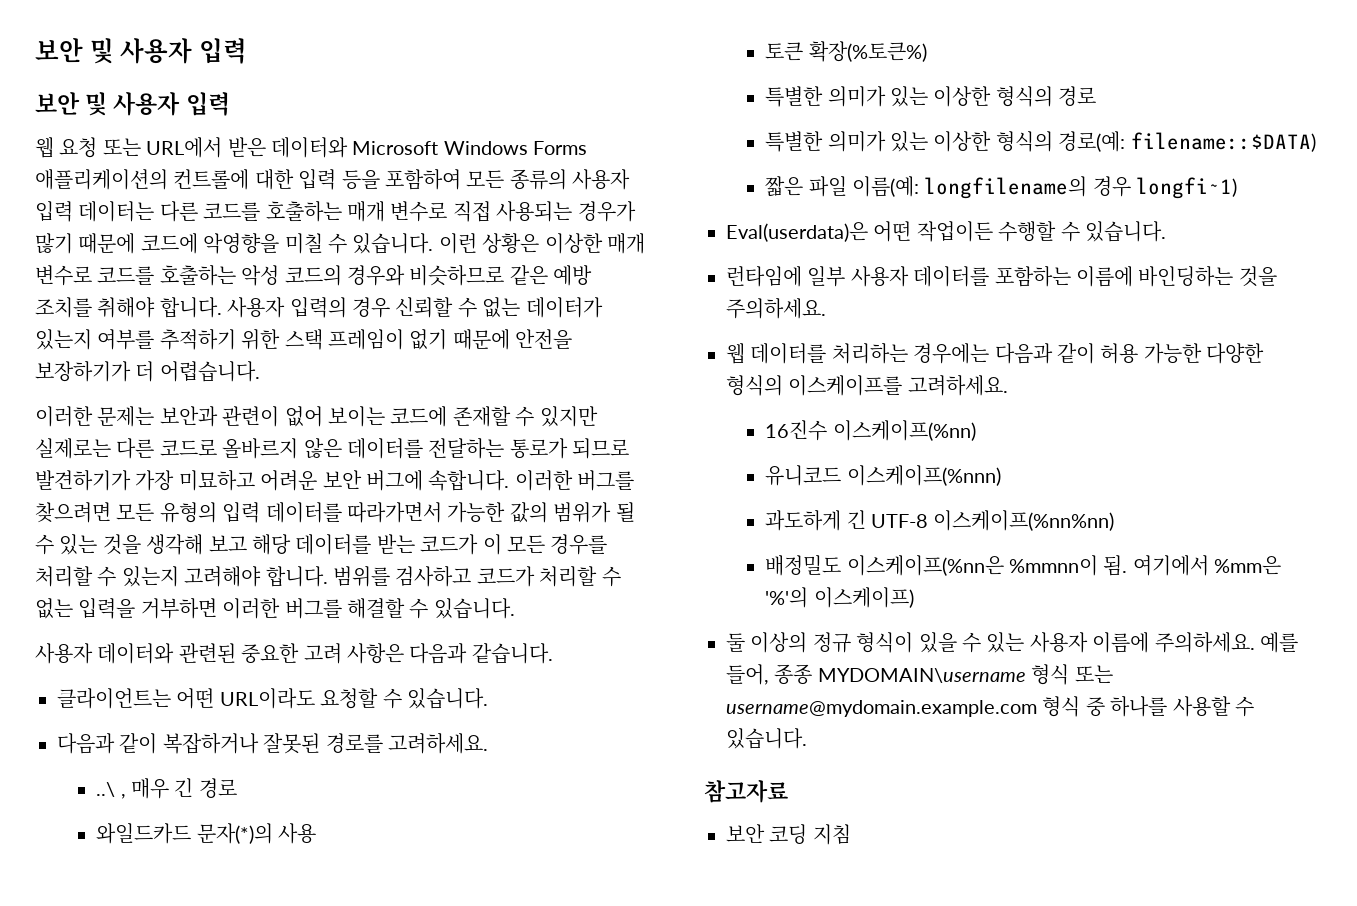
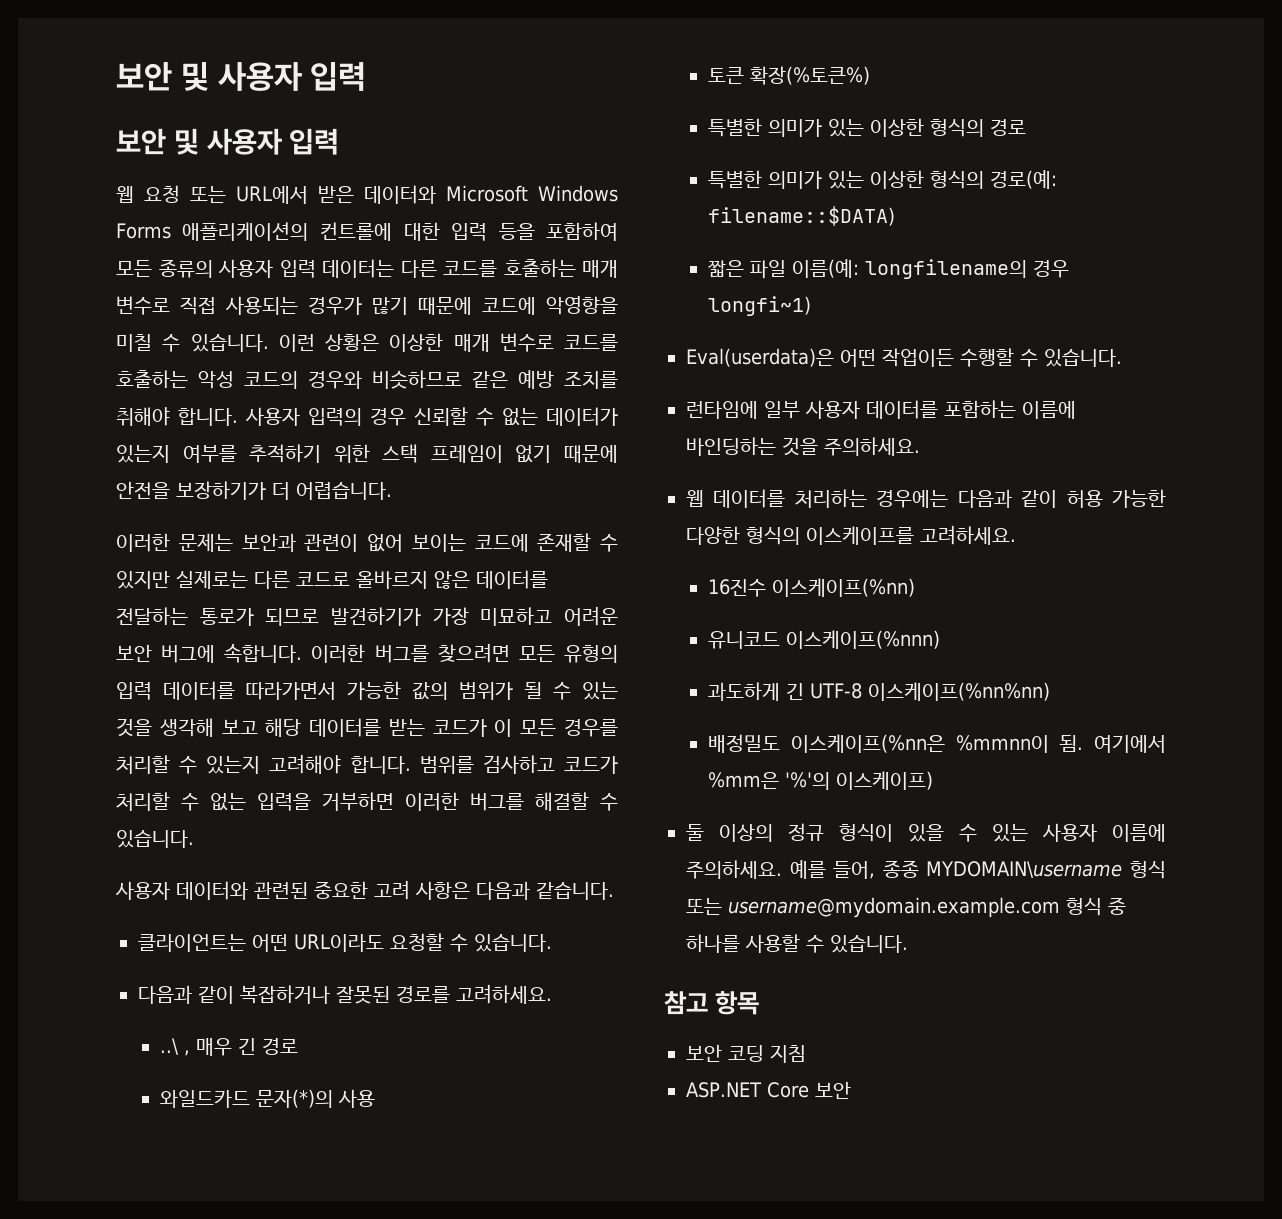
[704,780,788,803] 참고자료 -> [664,991,760,1015] 참고 항목
(851, 834) none -> [686,1081,851,1099] // ASP.NET Core 보안

